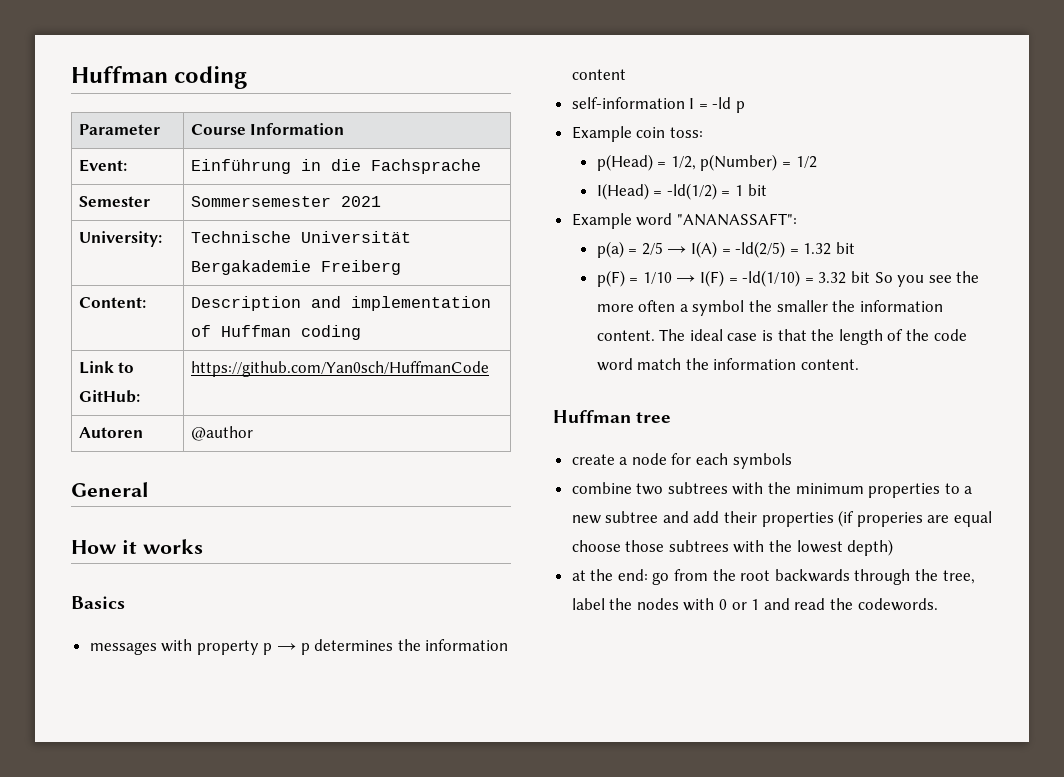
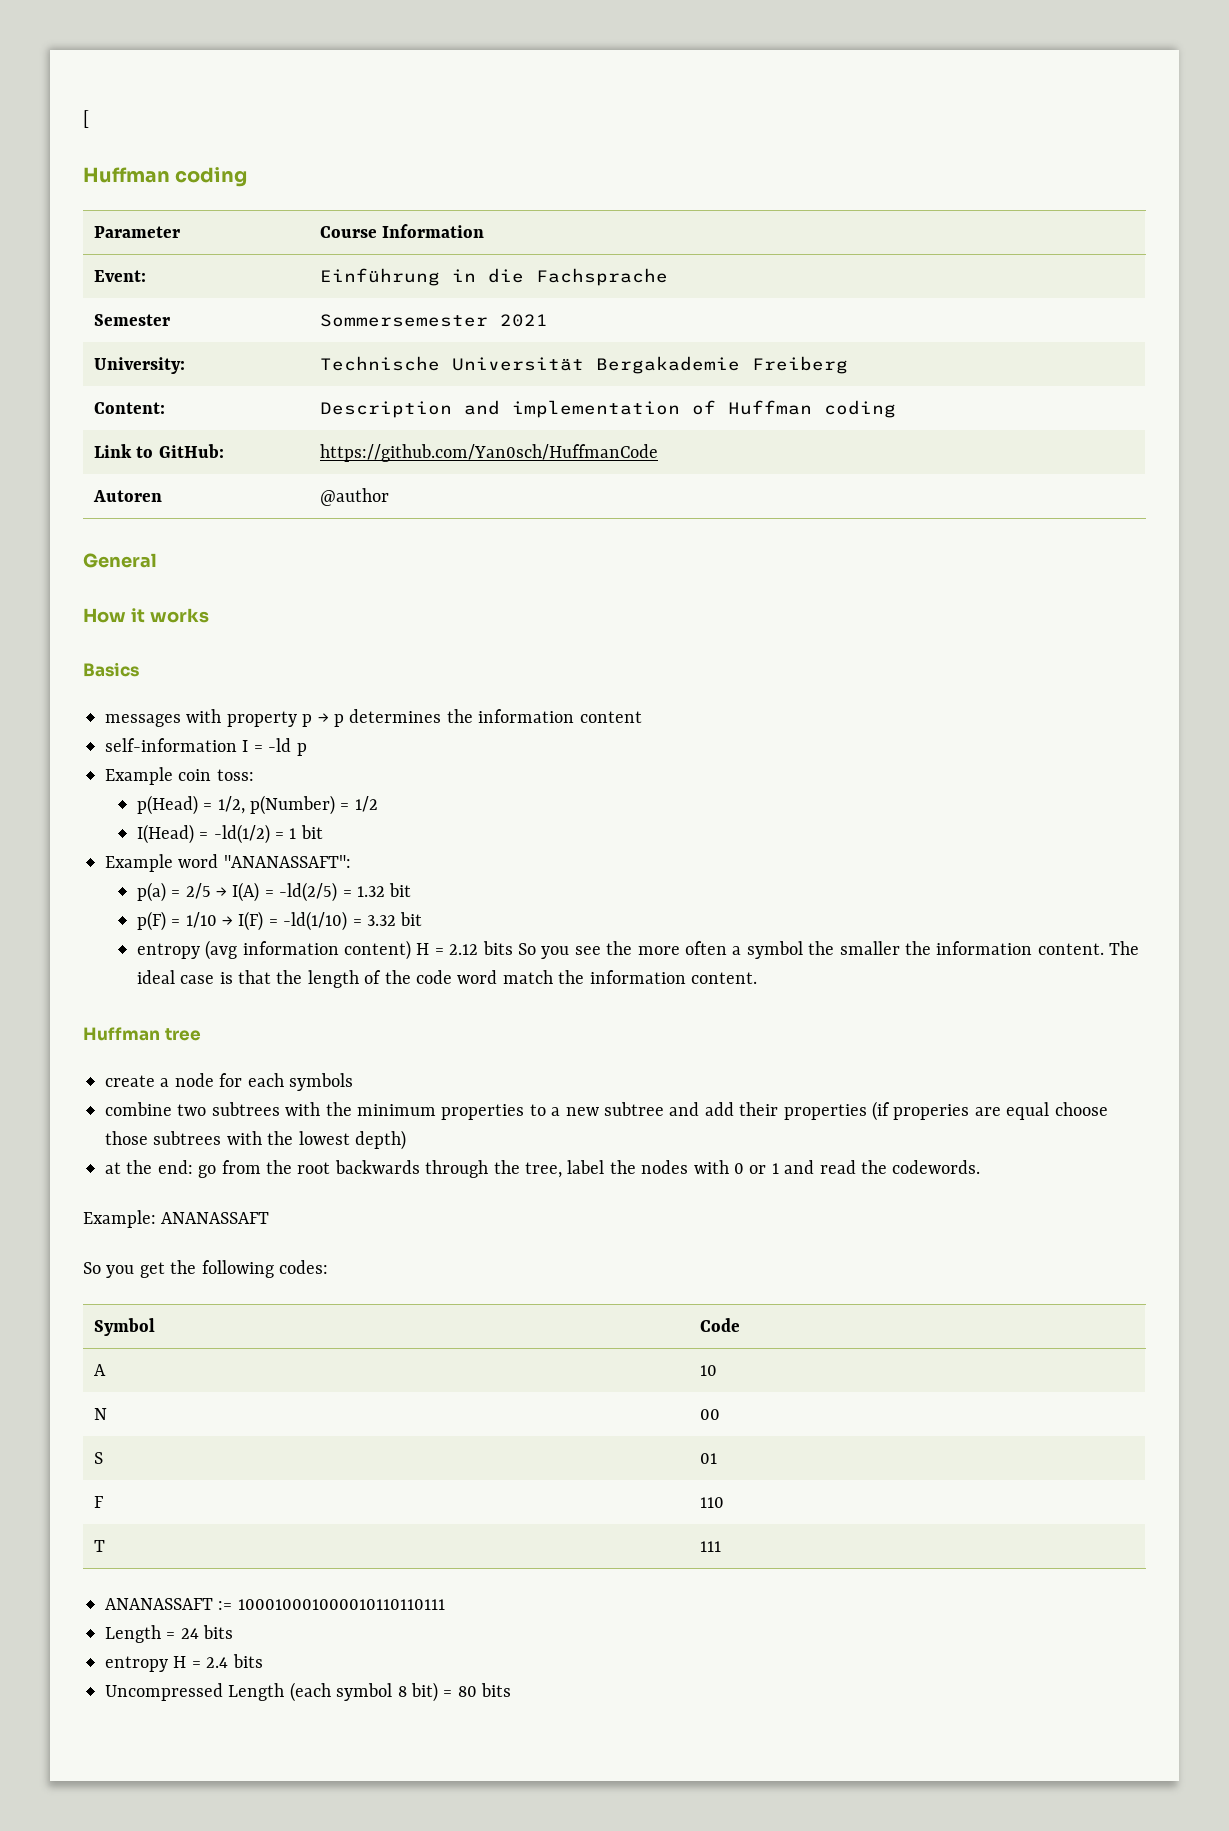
(71, 74) none -> [83,110,89,128] [ //
(870, 277) none -> [136,940,513,960] // entropy (avg information content) H = 2.12 bits
(938, 604) none -> [83,1210,270,1228] [83,1260,328,1278] [93,1318,155,1336] [699,1318,740,1332] [93,1364,106,1376] [699,1365,717,1376] [93,1408,107,1420] [699,1409,720,1420] [93,1452,103,1464] [699,1453,717,1464] [93,1496,103,1508] [699,1497,724,1508] [93,1540,105,1552] [699,1541,721,1552] [105,1598,445,1610] [105,1625,234,1643] [105,1654,263,1672] [105,1682,512,1702] // Example: ANANASSAFT // So you get the following codes: // Symbol | Code // A | 10 // N | 00 // S | 01 // F | 110 // T | 111 // ANANASSAFT := 100010001000010110110111 // Length = 24 bits // entropy H = 2.4 bits // Uncompressed Length (each symbol 8 bit) = 80 bits

